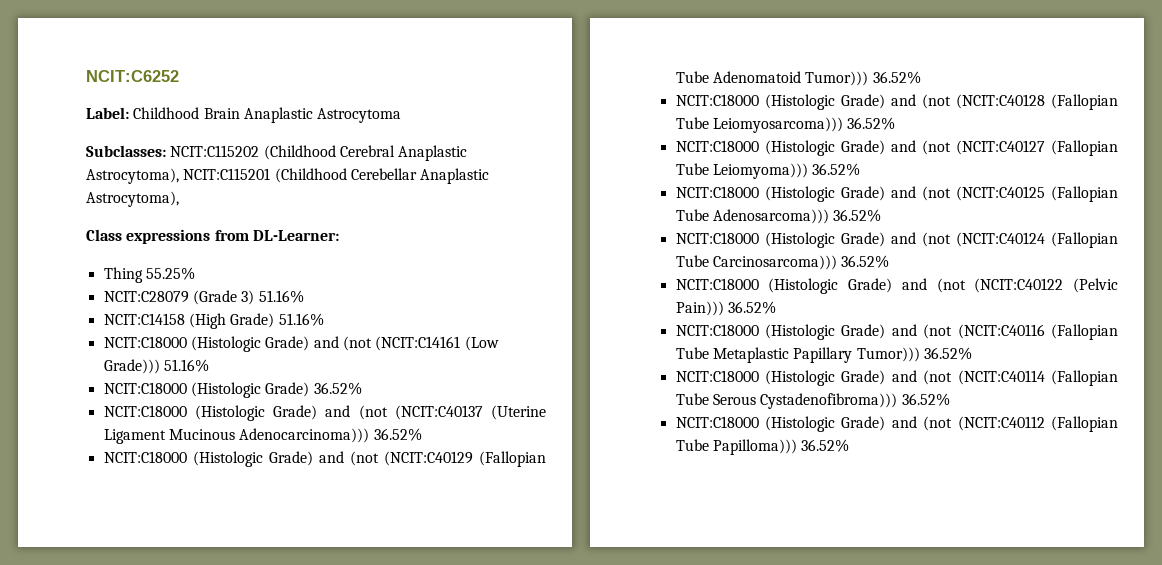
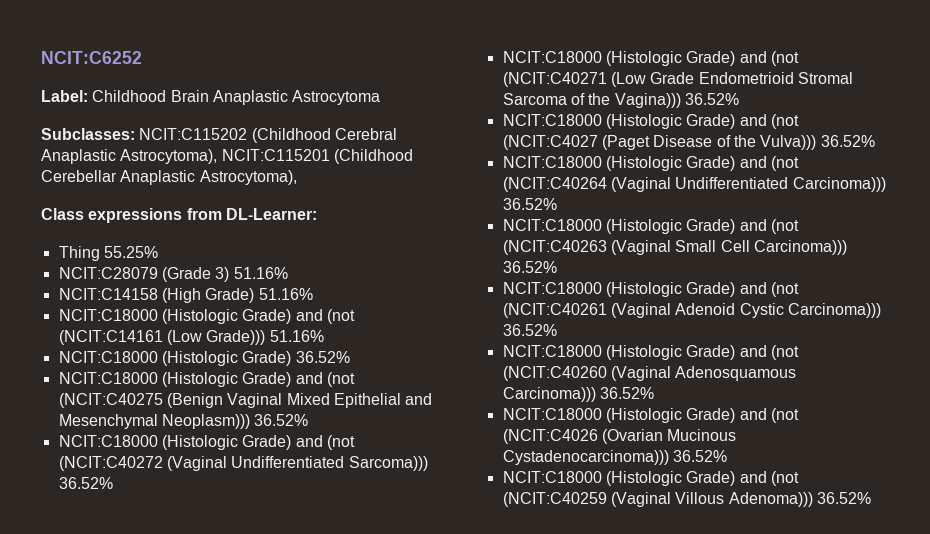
[394,405,546,420] [103,428,422,444] [103,451,546,467] [675,71,921,86] [675,94,1118,110] [675,117,896,133] [675,140,1118,156] [675,163,861,179] [675,186,1118,202] [675,209,882,224] [675,232,1118,248] [675,255,890,270] [675,278,1118,294] [675,301,776,316] [675,324,1118,340] [675,347,972,363] [675,370,1118,386] [675,393,950,409] [675,416,1118,432] [675,439,797,455] (NCIT:C40137 (Uterine Ligament Mucinous Adenocarcinoma))) 36.52% // NCIT:C18000 (Histologic Grade) and (not (NCIT:C40129 (Fallopian Tube Adenomatoid Tumor))) 36.52% // NCIT:C18000 (Histologic Grade) and (not (NCIT:C40128 (Fallopian Tube Leiomyosarcoma))) 36.52% // NCIT:C18000 (Histologic Grade) and (not (NCIT:C40127 (Fallopian Tube Leiomyoma))) 36.52% // NCIT:C18000 (Histologic Grade) and (not (NCIT:C40125 (Fallopian Tube Adenosarcoma))) 36.52% // NCIT:C18000 (Histologic Grade) and (not (NCIT:C40124 (Fallopian Tube Carcinosarcoma))) 36.52% // NCIT:C18000 (Histologic Grade) and (not (NCIT:C40122 (Pelvic Pain))) 36.52% // NCIT:C18000 (Histologic Grade) and (not (NCIT:C40116 (Fallopian Tube Metaplastic Papillary Tumor))) 36.52% // NCIT:C18000 (Histologic Grade) and (not (NCIT:C40114 (Fallopian Tube Serous Cystadenofibroma))) 36.52% // NCIT:C18000 (Histologic Grade) and (not (NCIT:C40112 (Fallopian Tube Papilloma))) -> [58,393,433,408] [58,414,309,429] [58,435,355,450] [58,456,428,471] [58,477,113,489] [502,51,799,66] [502,72,853,87] [502,93,739,108] [502,114,799,129] [502,135,875,150] [502,156,799,171] [502,177,886,192] [502,198,557,210] [502,219,799,234] [502,240,847,255] [502,261,557,273] [502,282,799,297] [502,303,881,318] [502,324,557,336] [502,345,799,360] [502,366,797,381] [502,387,654,402] [502,408,799,423] [502,429,737,444] [502,450,727,465] [502,471,799,486] [502,492,813,507] (NCIT:C40275 (Benign Vaginal Mixed Epithelial and Mesenchymal Neoplasm))) 36.52% // NCIT:C18000 (Histologic Grade) and (not (NCIT:C40272 (Vaginal Undifferentiated Sarcoma))) 36.52% // NCIT:C18000 (Histologic Grade) and (not (NCIT:C40271 (Low Grade Endometrioid Stromal Sarcoma of the Vagina))) 36.52% // NCIT:C18000 (Histologic Grade) and (not (NCIT:C4027 (Paget Disease of the Vulva))) 36.52% // NCIT:C18000 (Histologic Grade) and (not (NCIT:C40264 (Vaginal Undifferentiated Carcinoma))) 36.52% // NCIT:C18000 (Histologic Grade) and (not (NCIT:C40263 (Vaginal Small Cell Carcinoma))) 36.52% // NCIT:C18000 (Histologic Grade) and (not (NCIT:C40261 (Vaginal Adenoid Cystic Carcinoma))) 36.52% // NCIT:C18000 (Histologic Grade) and (not (NCIT:C40260 (Vaginal Adenosquamous Carcinoma))) 36.52% // NCIT:C18000 (Histologic Grade) and (not (NCIT:C4026 (Ovarian Mucinous Cystadenocarcinoma))) 36.52% // NCIT:C18000 (Histologic Grade) and (not (NCIT:C40259 (Vaginal Villous Adenoma)))

